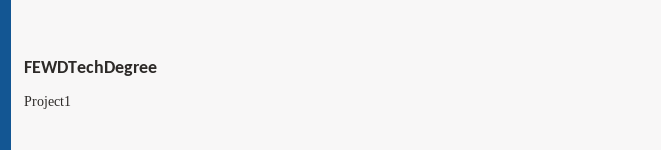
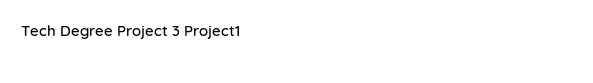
[24,60,157,76] FEWDTechDegree // -> [21,25,181,39] Tech Degree Project 3

